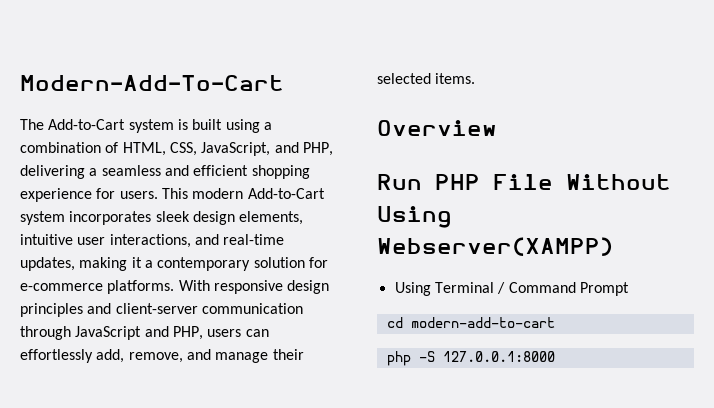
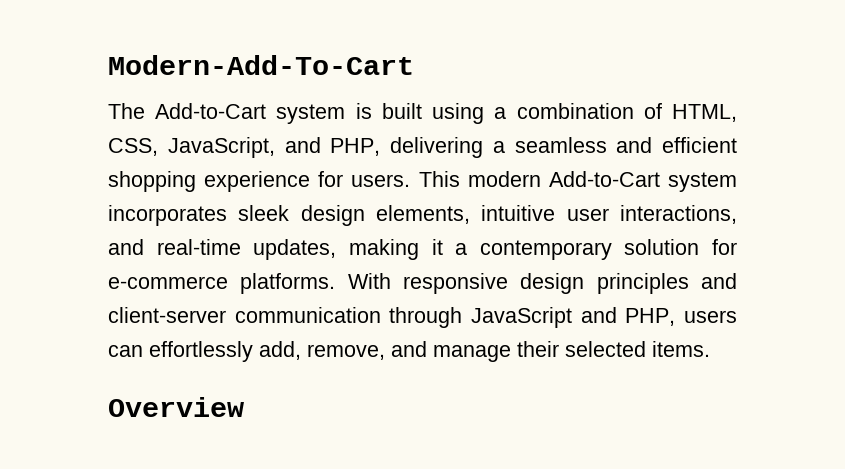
[377,174,671,190] [377,206,452,228] [377,237,613,256] [394,282,629,296] [386,317,555,328] [386,351,555,366] // Run PHP File Without Using Webserver(XAMPP) // Using Terminal / Command Prompt // cd modern-add-to-cart // php -S 127.0.0.1:8000 -> (244, 407) none

